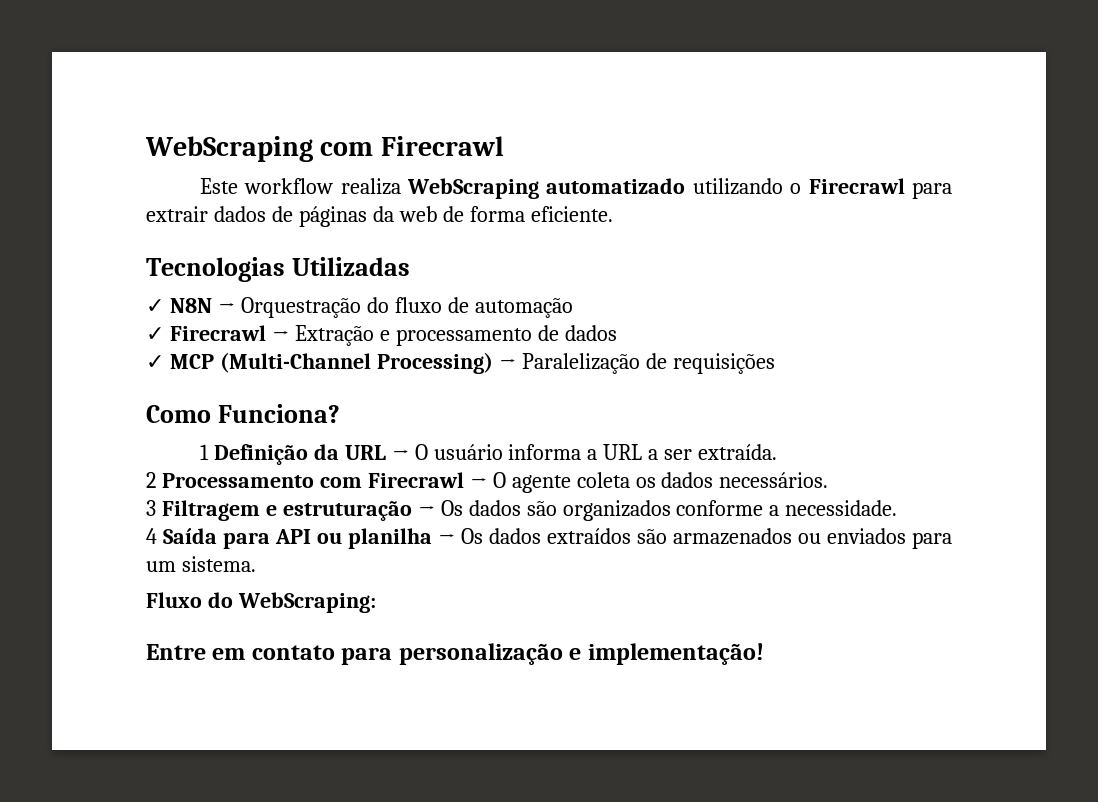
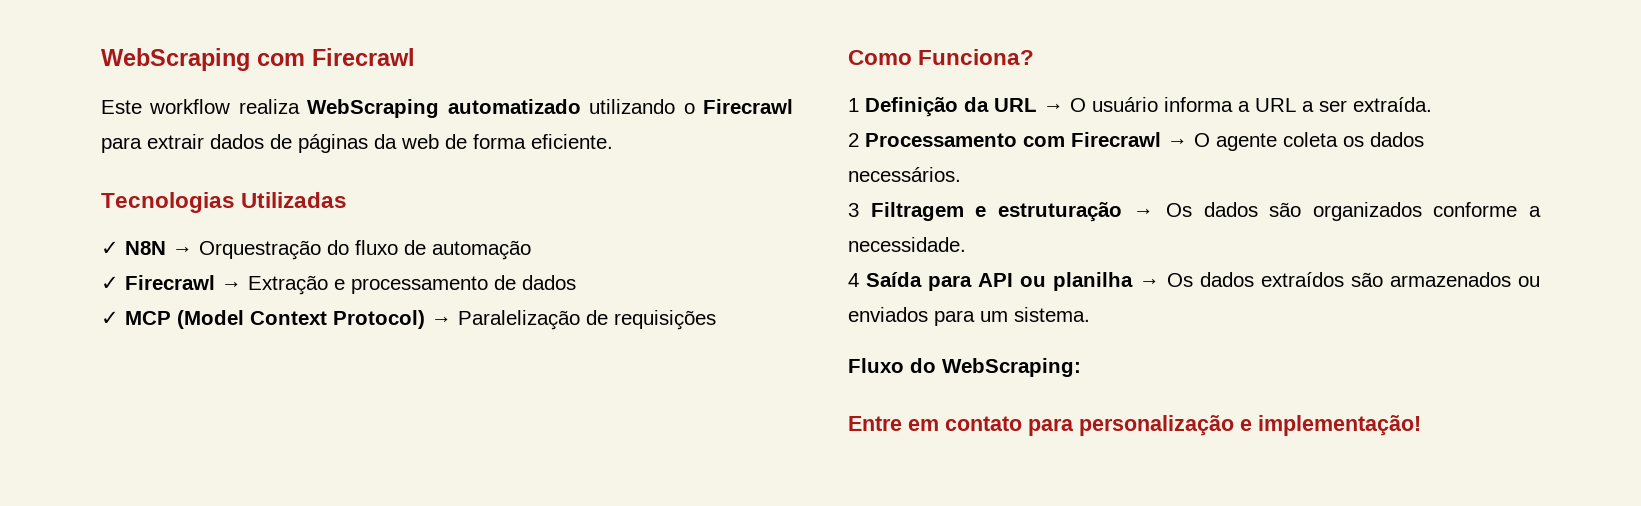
[219,352,493,374] (Multi-Channel Processing) -> [177,310,425,329] (Model Context Protocol)

